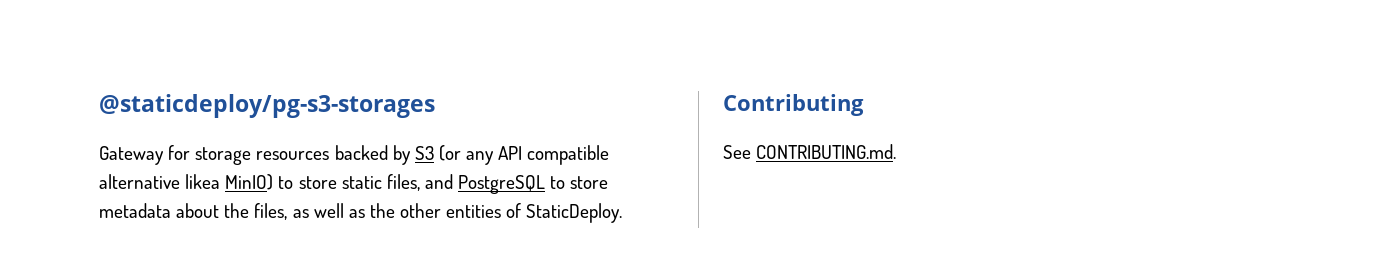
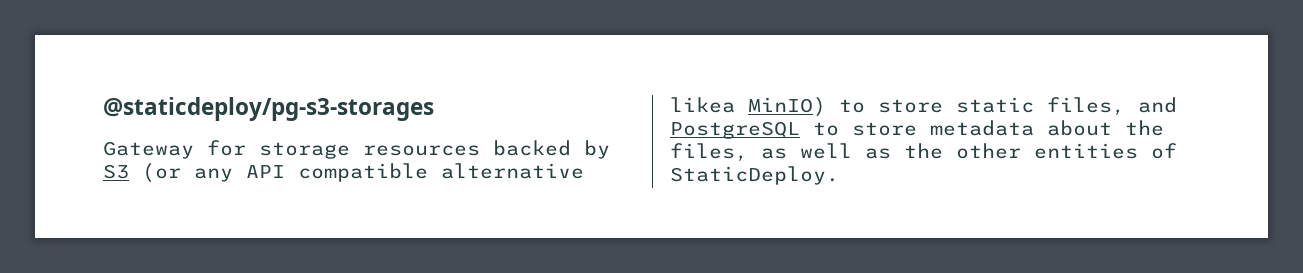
[723,94,864,116] [723,144,897,159] // Contributing // See CONTRIBUTING.md. -> (839, 175) none

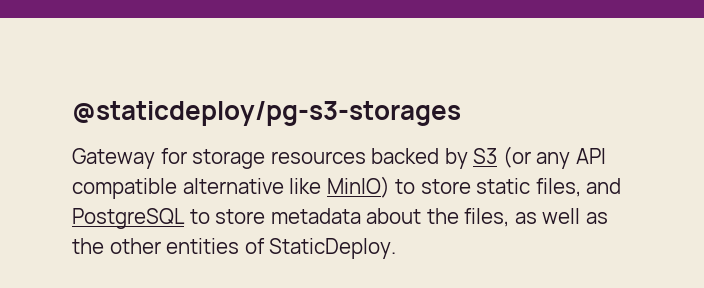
[670,97,735,113] likea -> [289,178,322,194] like

